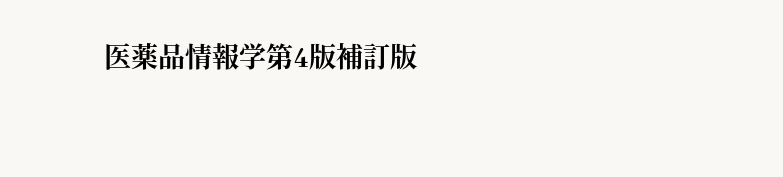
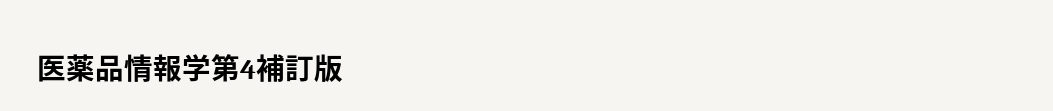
[309,43,336,70] 版 -> (256, 69) none

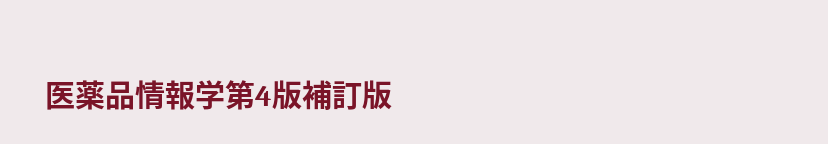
(256, 69) none -> [272,80,302,110] 版

